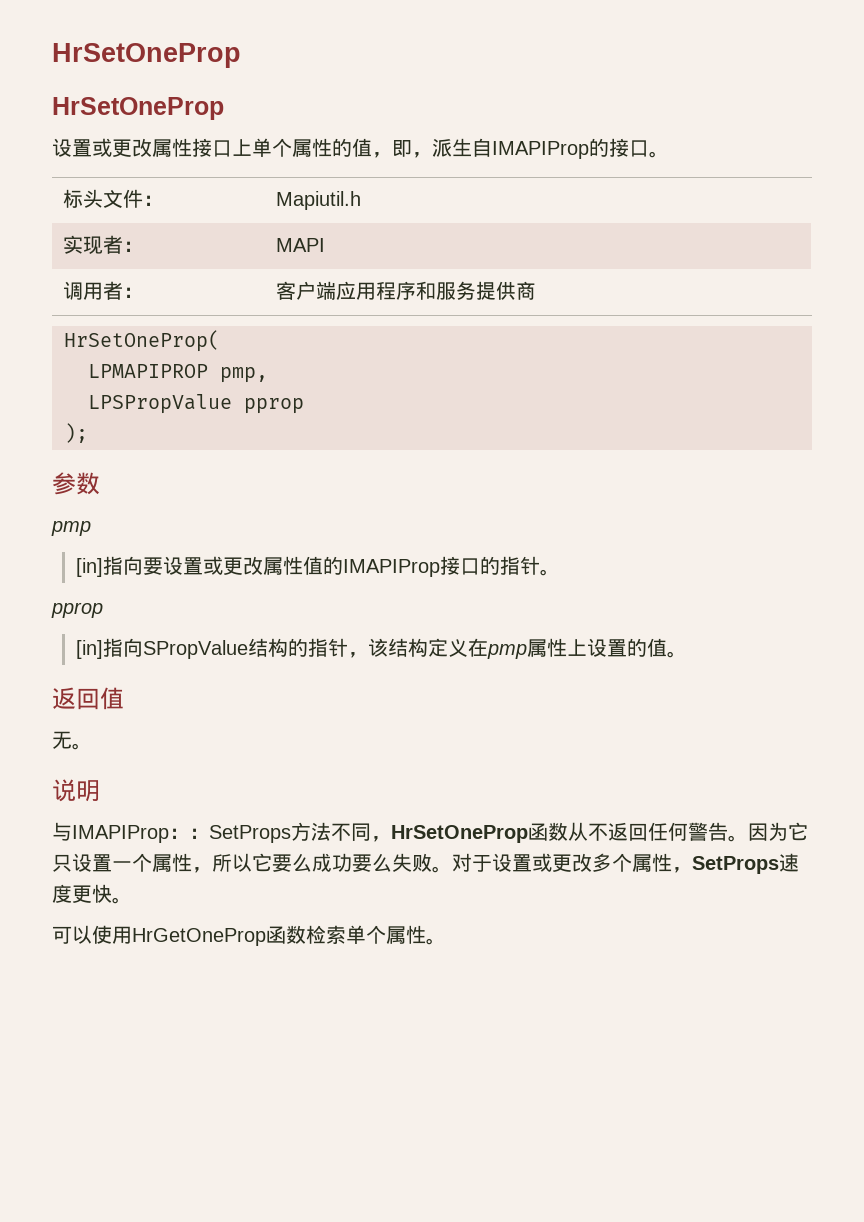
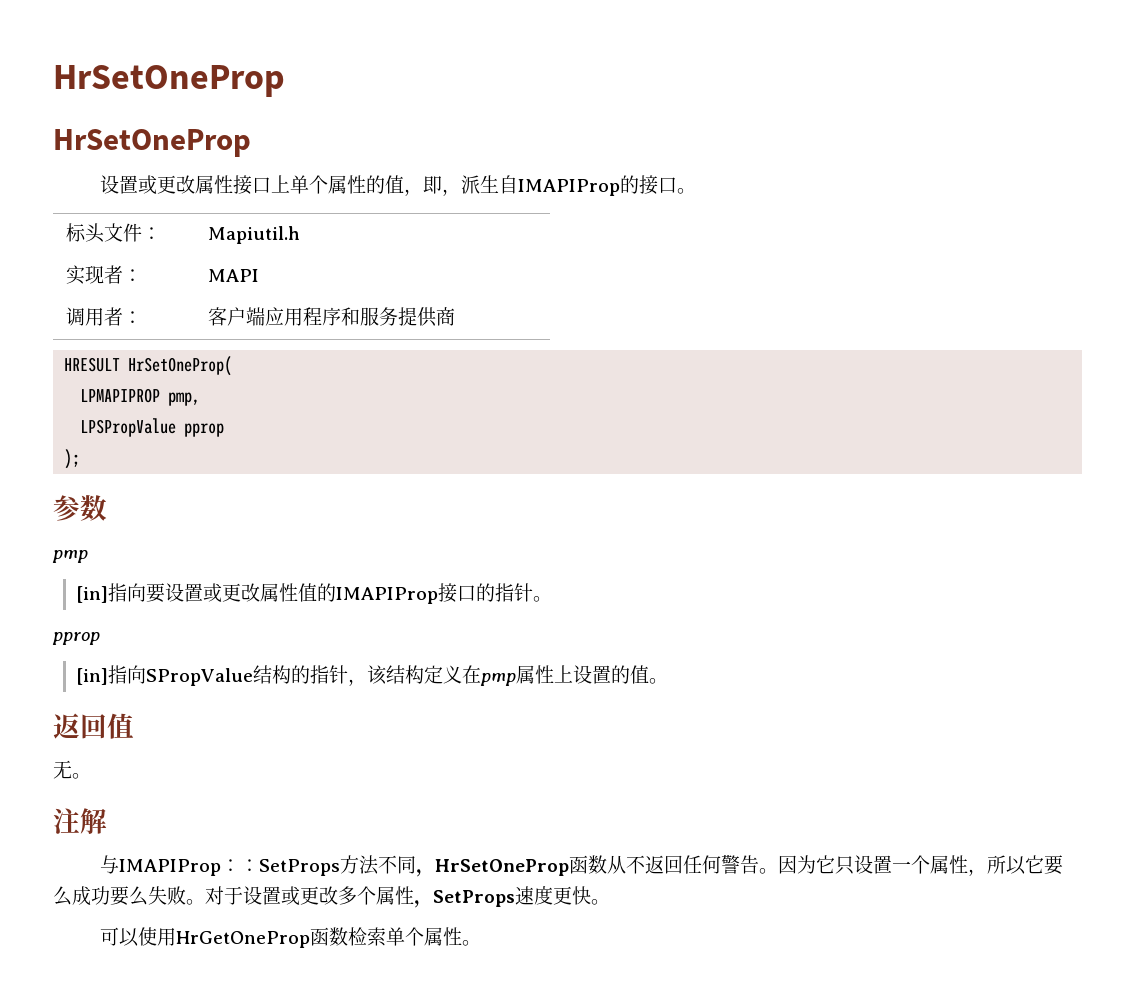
(536, 290) none -> [64,357,121,372] HRESULT
[52,779,100,802] 说明 -> [53,808,107,834] 注解

